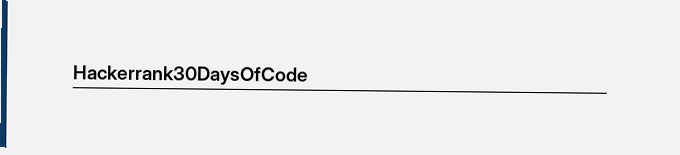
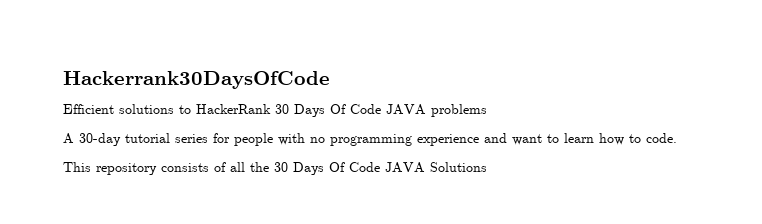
(309, 75) none -> [63,104,487,117] [63,133,677,146] [63,162,487,175] // Efficient solutions to HackerRank 30 Days Of Code JAVA problems // A 30-day tutorial series for people with no programming experience and want to learn how to code. // This repository consists of all the 30 Days Of Code JAVA Solutions

